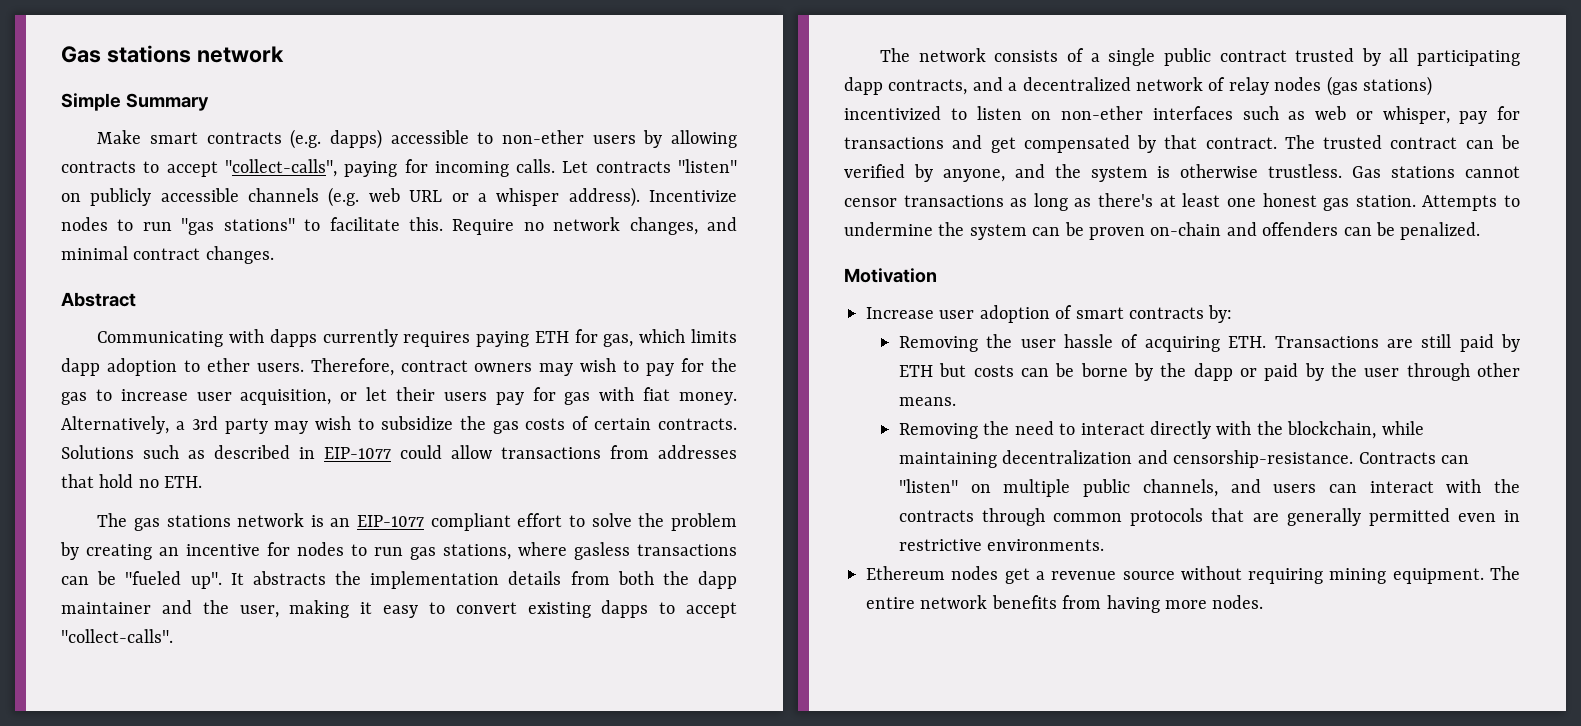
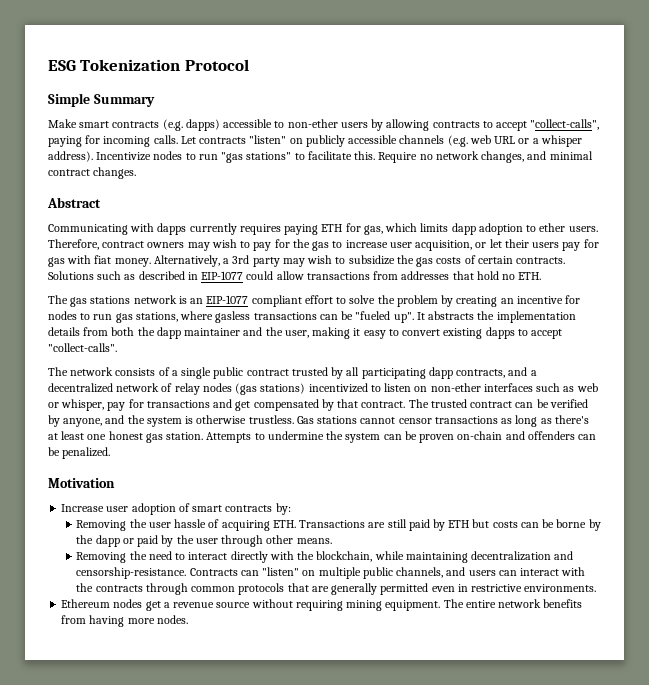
[61,45,284,63] Gas stations network -> [48,59,249,71] ESG Tokenization Protocol

